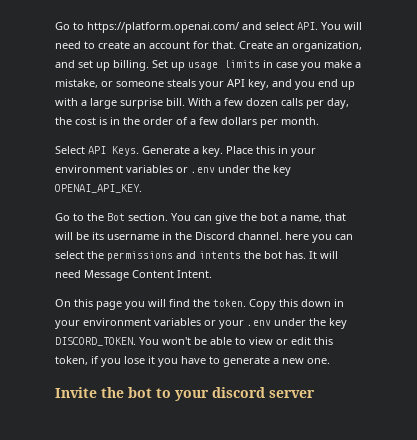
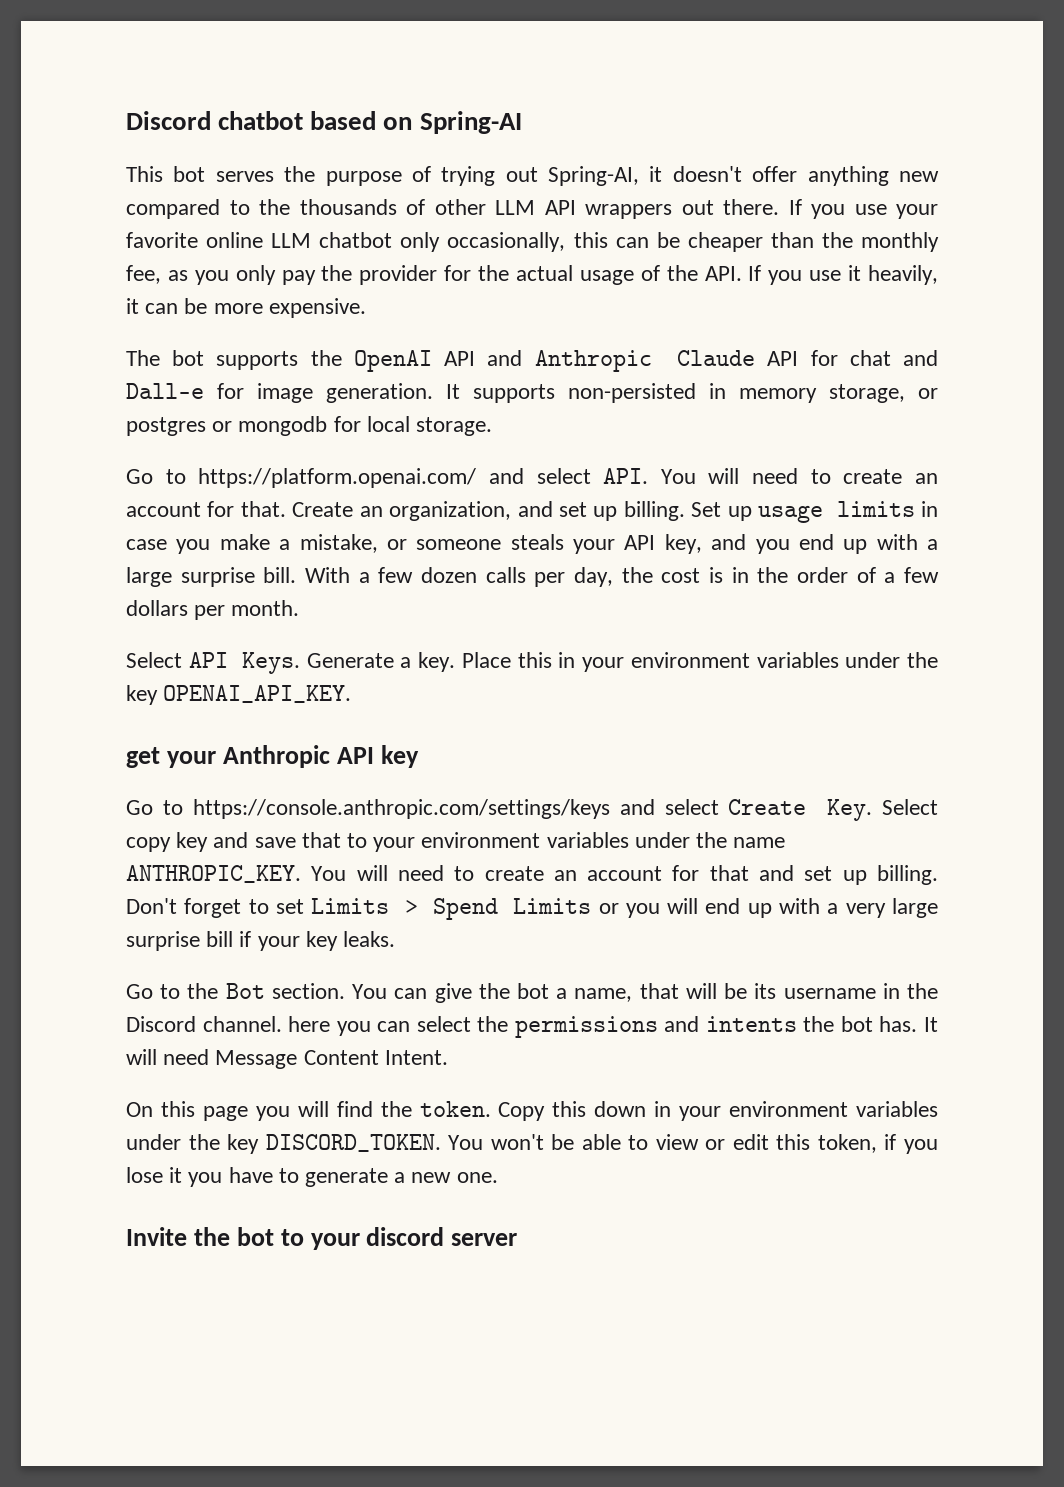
(55, 26) none -> [126,111,522,134] [126,166,939,186] [126,199,938,219] [126,232,940,252] [126,265,939,285] [126,298,366,318] [126,350,938,372] [126,383,938,403] [126,416,493,436] Discord chatbot based on Spring-AI // This bot serves the purpose of trying out Spring-AI, it doesn't offer anything new compared to the thousands of other LLM API wrappers out there. If you use your favorite online LLM chatbot only occasionally, this can be cheaper than the monthly fee, as you only pay the provider for the actual usage of the API. If you use it heavily, it can be more expensive. // The bot supports the OpenAI API and Anthropic Claude API for chat and Dall-e for image generation. It supports non-persisted in memory storage, or postgres or mongodb for local storage. //
[176,167,215,173] or .env -> (839, 660) none
(142, 188) none -> [126,745,419,768] [126,799,938,821] [126,832,786,852] [126,865,938,885] [126,898,938,920] [126,931,396,951] // get your Anthropic API key // Go to https://console.anthropic.com/settings/keys and select Create Key. Select copy key and save that to your environment variables under the name ANTHROPIC_KEY. You will need to create an account for that and set up billing. Don't forget to set Limits > Spend Limits or you will end up with a very large surprise bill if your key leaks.
[204,320,271,329] or your .env -> (939, 1109) none

